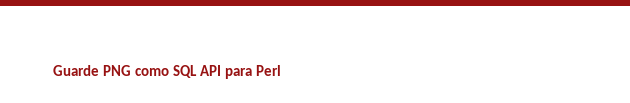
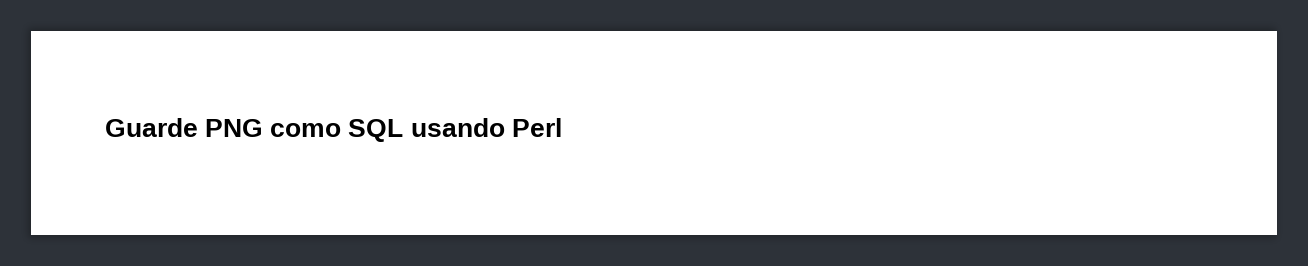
[200,65,253,79] API para -> [410,118,505,137] usando

